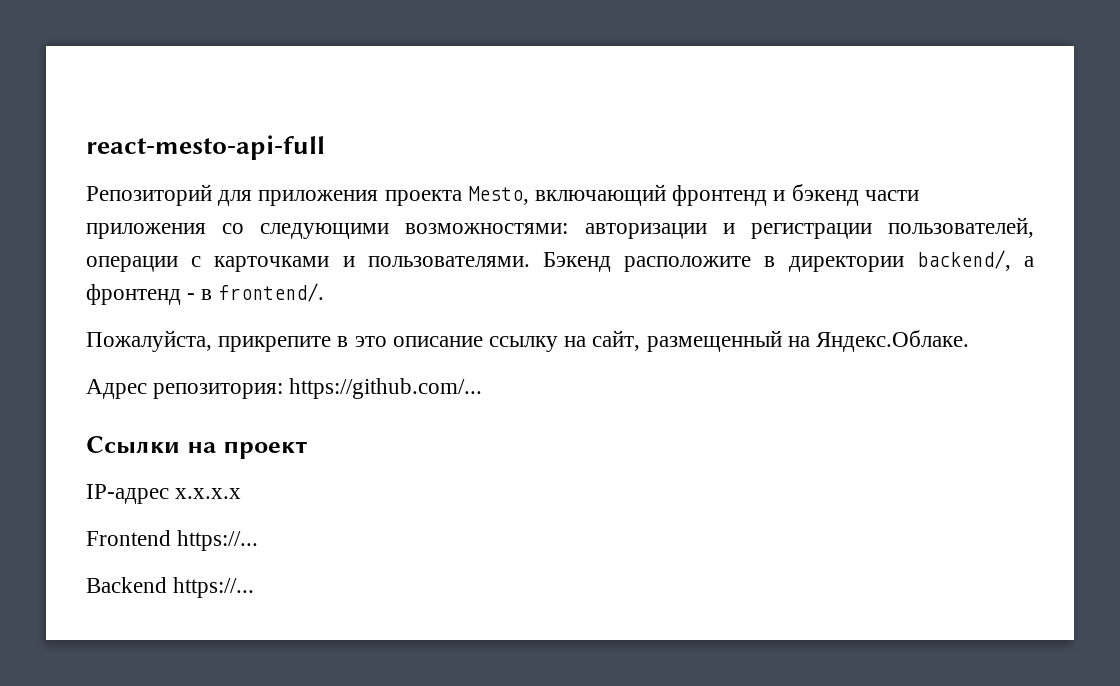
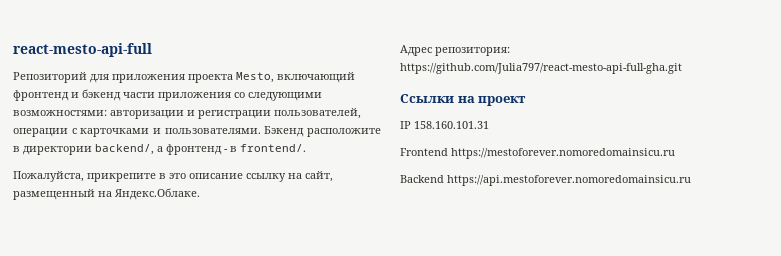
[289,378,483,399] https://github.com/... -> [400,63,682,74] https://github.com/Julia797/react-mesto-api-full-gha.git
[86,484,242,504] IP-адрес x.x.x.x -> [400,121,489,129] IP 158.160.101.31
[177,530,259,551] https://... -> [451,148,675,159] https://mestoforever.nomoredomainsicu.ru
[173,577,255,598] https://... -> [447,175,691,186] https://api.mestoforever.nomoredomainsicu.ru

